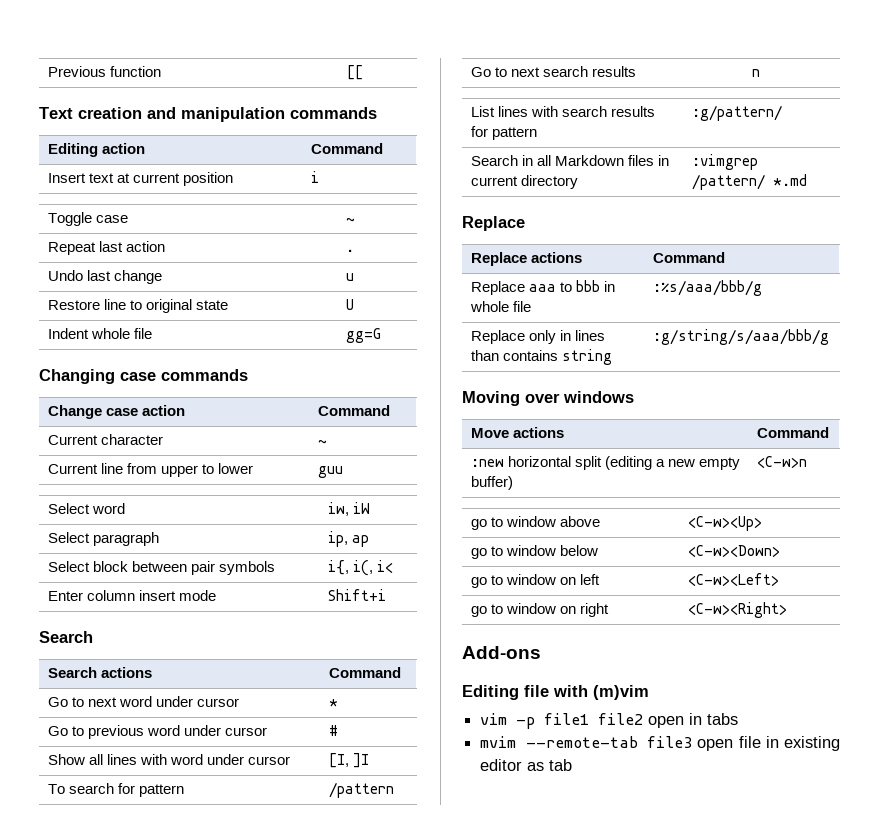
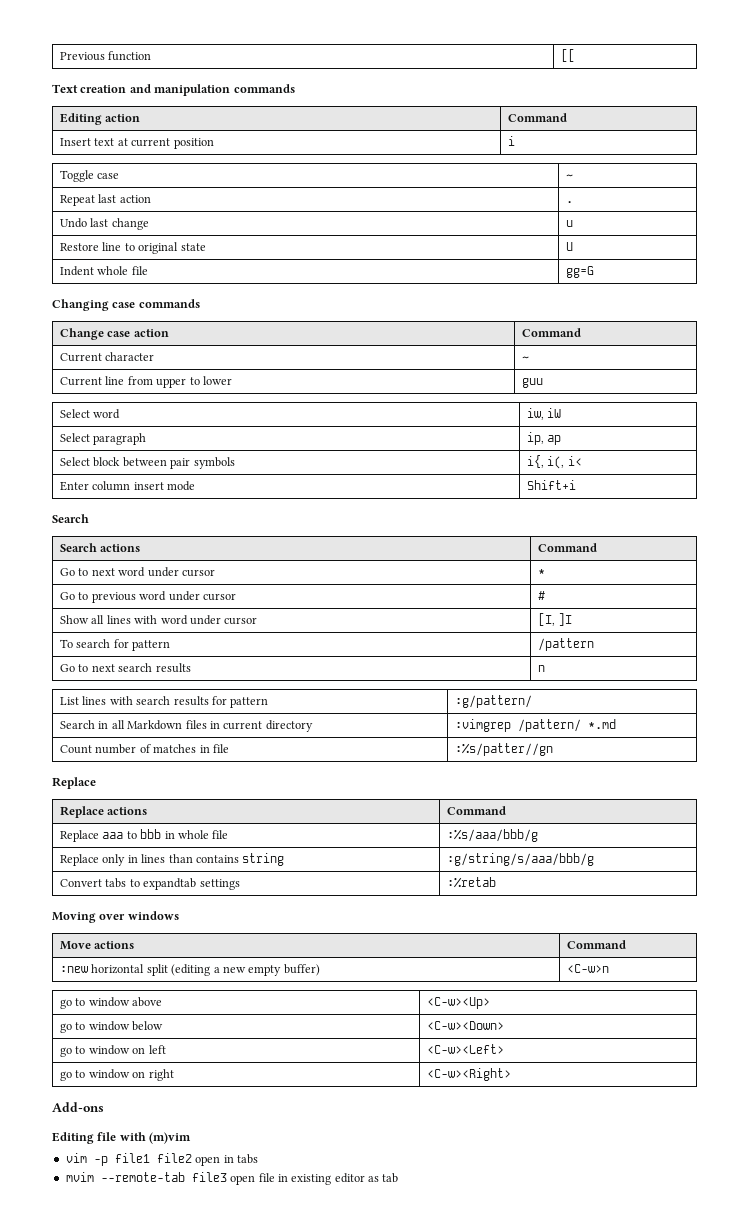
(807, 180) none -> [60,744,229,754] [455,743,554,756] // Count number of matches in file | :%s/patter//gn
(829, 337) none -> [60,878,240,890] [447,877,497,888] // Convert tabs to expandtab settings | :%retab

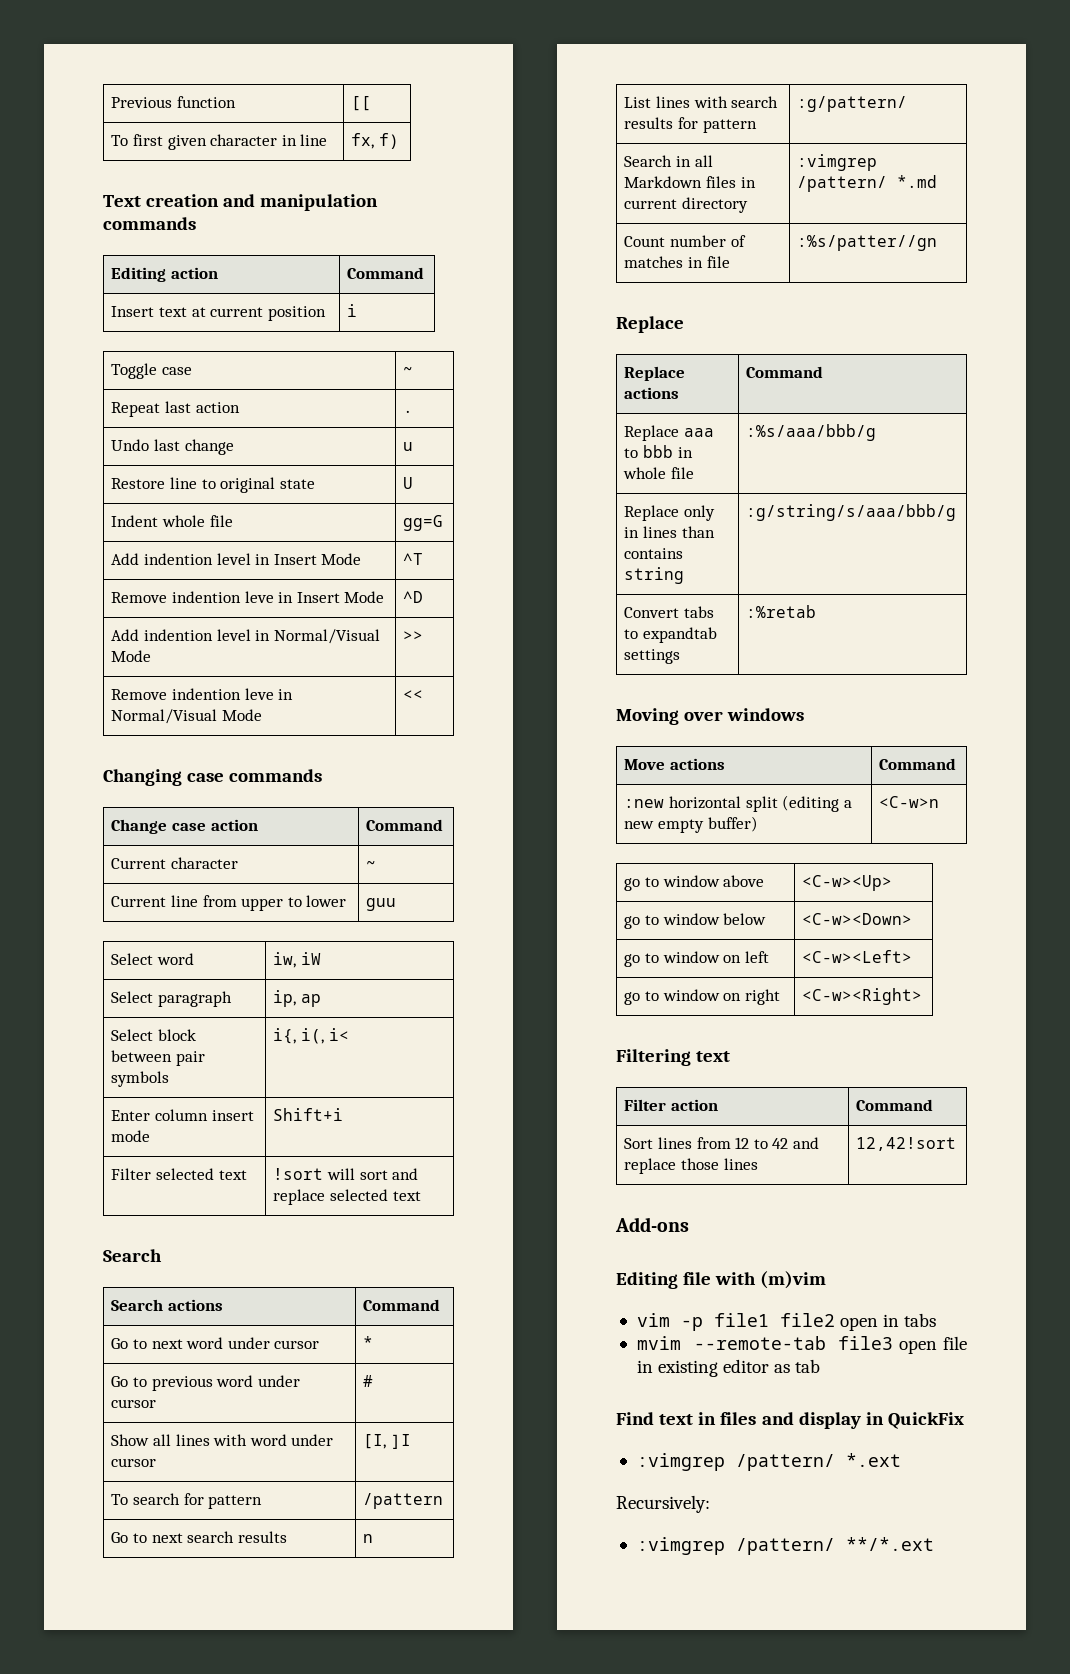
(576, 55) none -> [111,134,328,150] [351,133,400,149] // To first given character in line | fx, f)
(595, 272) none -> [111,553,362,565] [403,553,424,565] [111,591,385,603] [403,591,424,603] [111,629,380,644] [111,650,152,662] [403,631,424,641] [111,688,294,700] [111,709,263,724] [403,690,424,700] // Add indention level in Insert Mode | ^T // Remove indention leve in Insert Mode | ^D // Add indention level in Normal/Visual Mode | >> // Remove indention leve in Normal/Visual Mode | <<
(577, 485) none -> [111,1168,247,1180] [273,1168,419,1180] [273,1189,421,1205] // Filter selected text | !sort will sort and replace selected text
(512, 1074) none -> [616,1049,731,1066] [624,1099,719,1111] [856,1099,934,1111] [624,1137,820,1149] [624,1158,758,1174] [856,1137,957,1151] // Filtering text // Filter action | Command // Sort lines from 12 to 42 and replace those lines | 12,42!sort
(399, 1178) none -> [616,1412,964,1429] [636,1453,901,1471] [616,1495,710,1513] [636,1537,934,1555] // Find text in files and display in QuickFix // :vimgrep /pattern/ *.ext // Recursively: // :vimgrep /pattern/ **/*.ext

